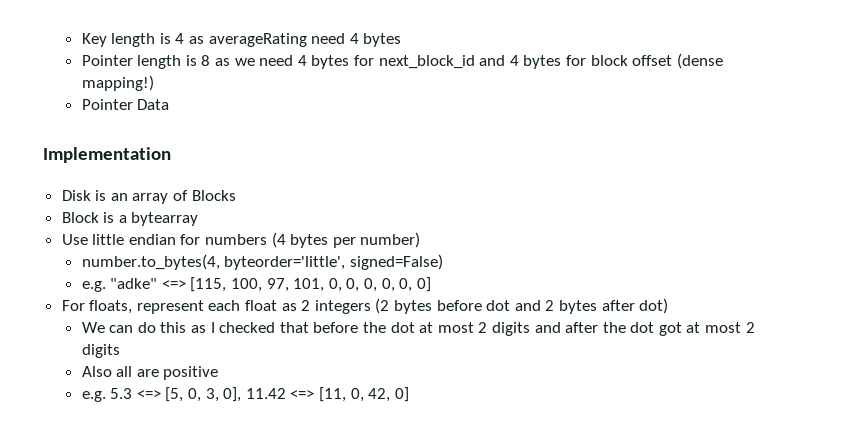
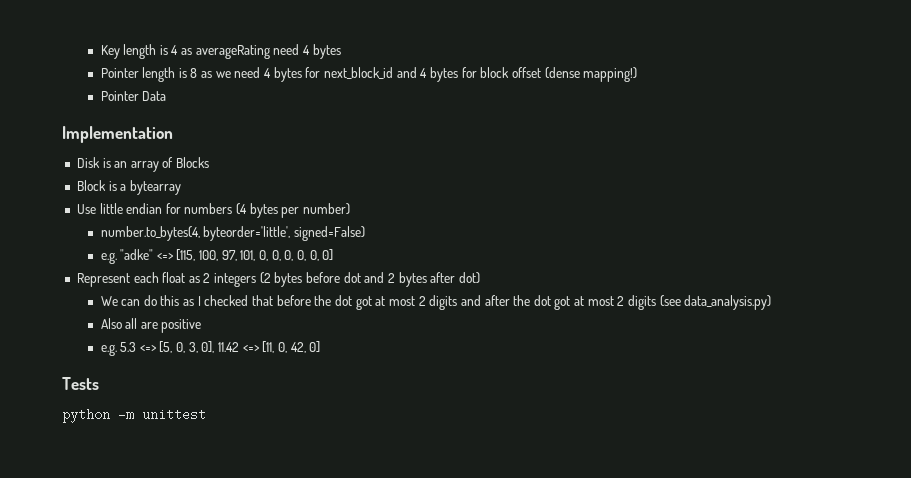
[61,300,204,314] For floats, represent -> [76,273,130,287] Represent
(415, 327) none -> [355,296,372,310] got
(120, 351) none -> [659,295,772,310] (see data_analysis.py)
(409, 394) none -> [62,377,99,390] [62,408,206,423] // Tests // python -m unittest

